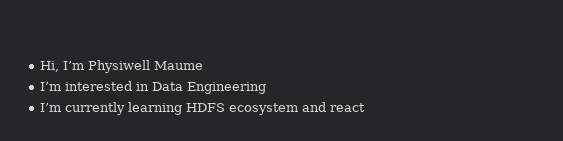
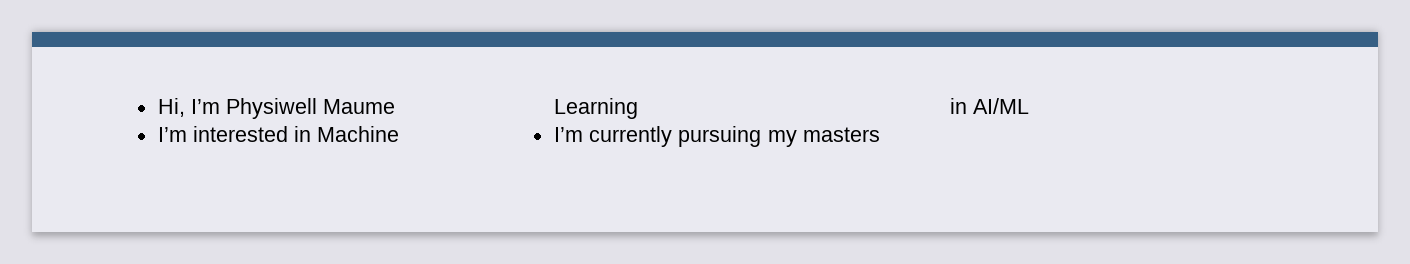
[152,82,267,94] Data Engineering -> [316,126,399,142] [553,98,638,119] Machine Learning
[128,102,366,115] learning HDFS ecosystem and react -> [678,126,880,147] [949,98,1029,114] pursuing my masters in AI/ML

